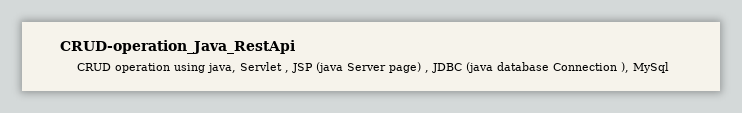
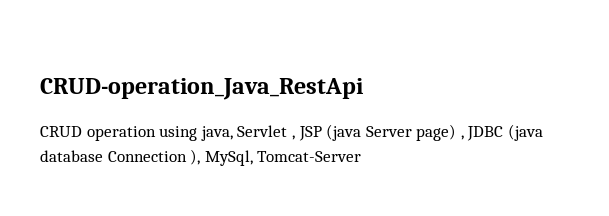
[632,62,669,73] MySql -> [204,150,362,166] MySql, Tomcat-Server

